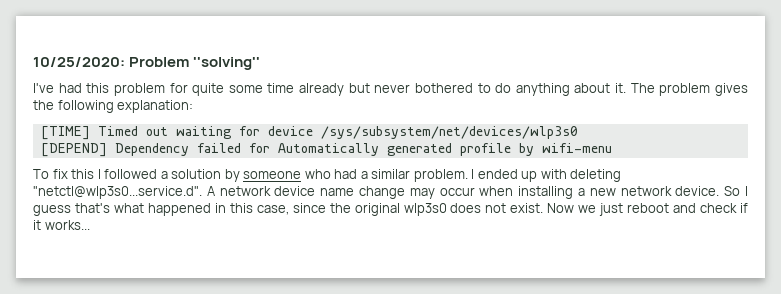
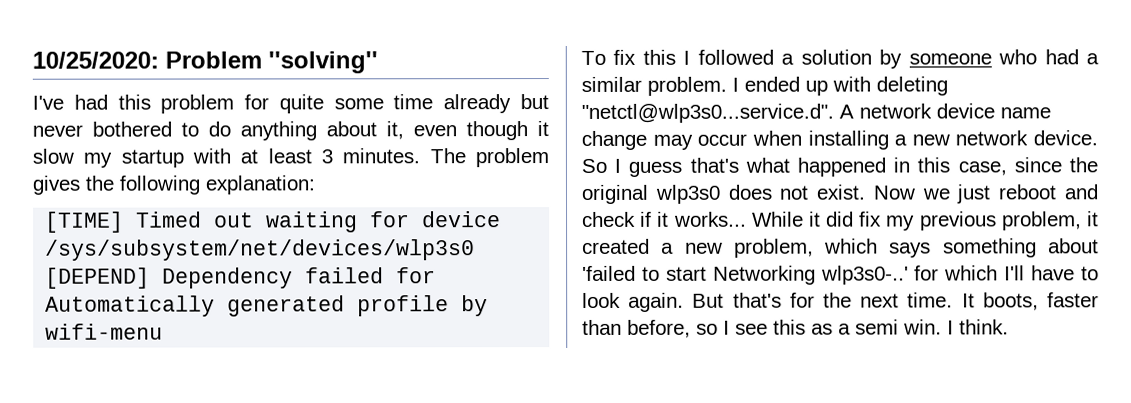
[615,83,627,93] it. -> [386,121,549,141] [32,148,421,168] it, even though it slow my startup with at least 3 minutes.
(90, 225) none -> [751,211,1099,231] [582,238,1099,258] [582,265,1099,285] [582,292,1099,312] [582,319,1009,338] While it did fix my previous problem, it created a new problem, which says something about 'failed to start Networking wlp3s0-..' for which I'll have to look again. But that's for the next time. It boots, faster than before, so I see this as a semi win. I think.

